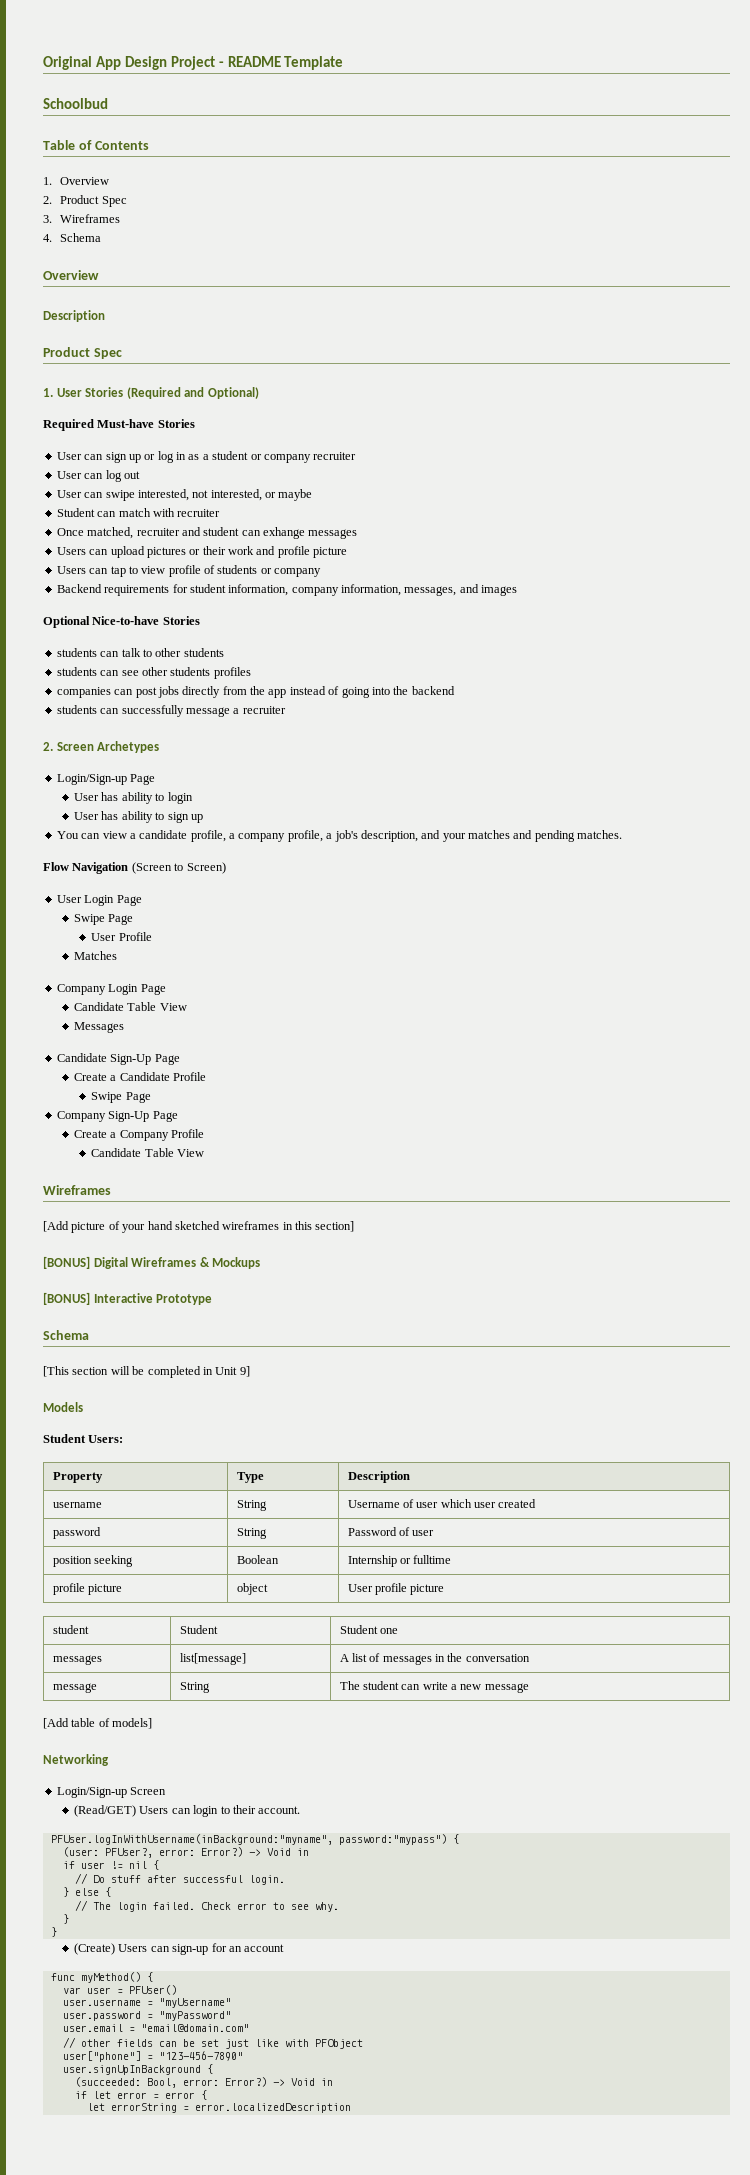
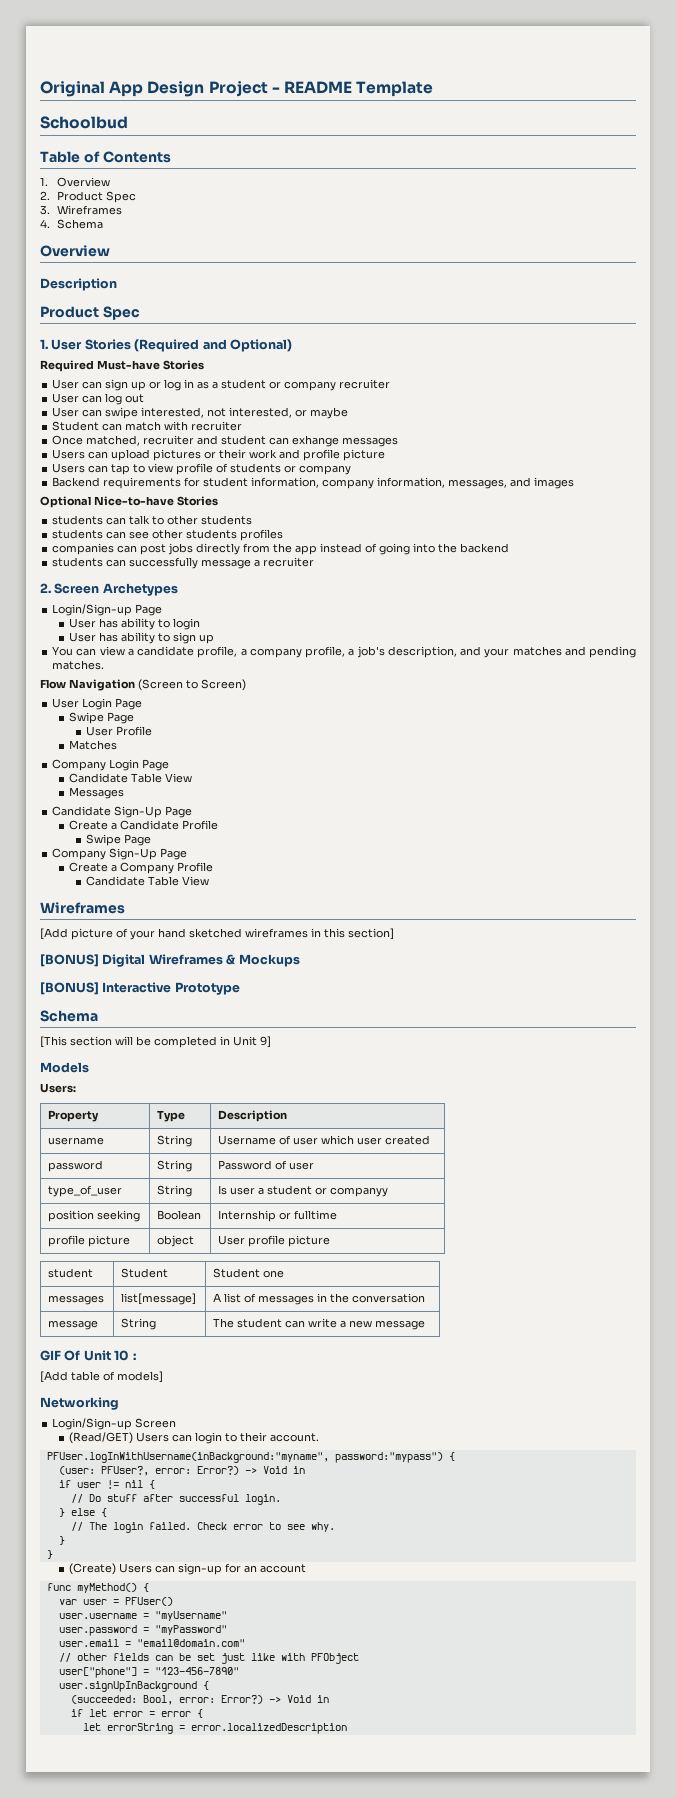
[43,1434,86,1443] Student -> (89, 1067) none
(435, 1533) none -> [48,1185,123,1197] [157,1185,193,1197] [218,1185,389,1197] // type_of_user | String | Is user a student or companyy
(529, 1688) none -> [40,1350,136,1361] // GIF Of Unit 10 :

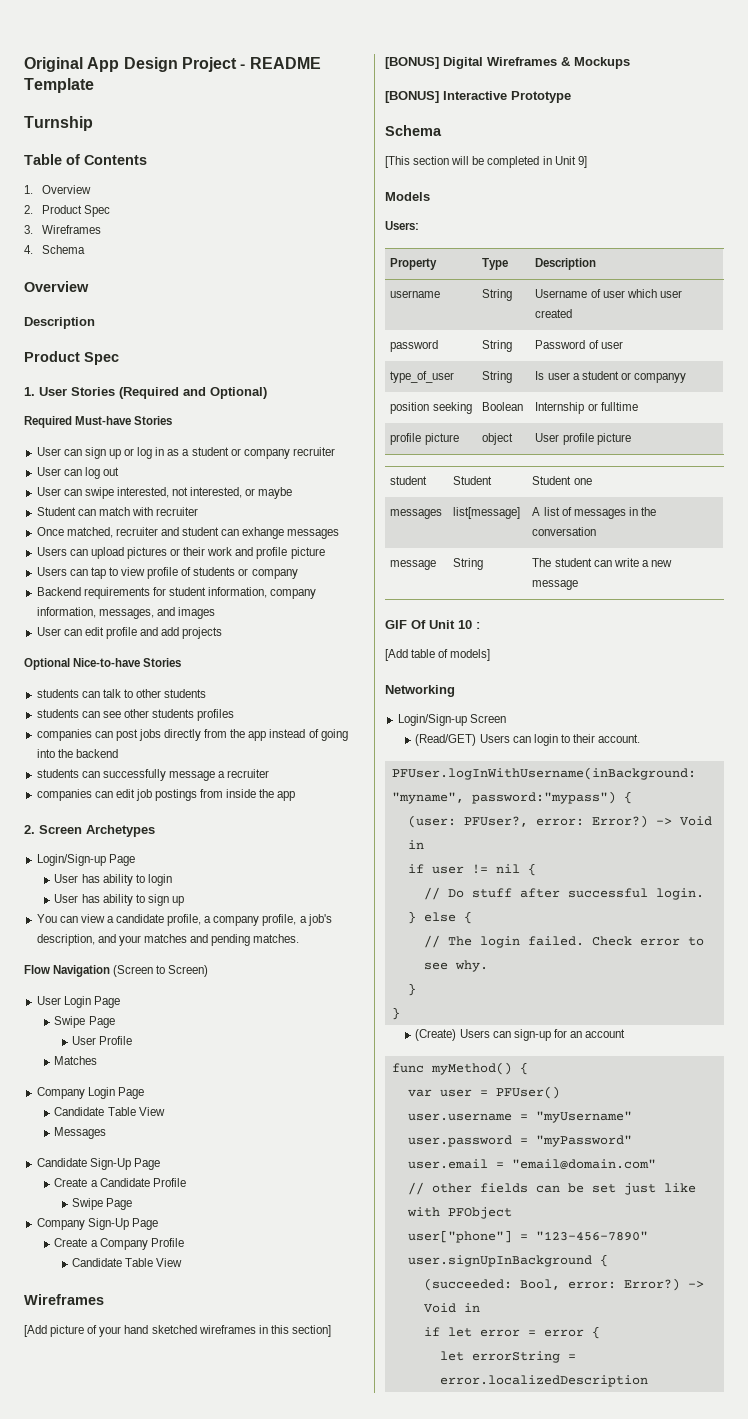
[40,116,128,129] Schoolbud -> [24,116,93,131] Turnship
(575, 483) none -> [36,627,223,639] // User can edit profile and add projects
(315, 562) none -> [36,789,296,801] // companies can edit job postings from inside the app

